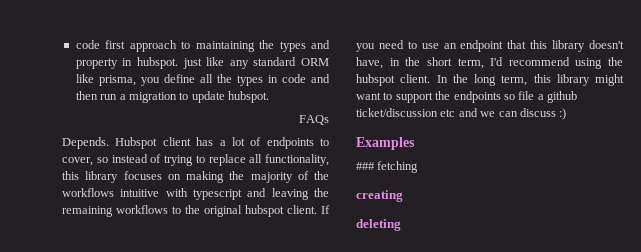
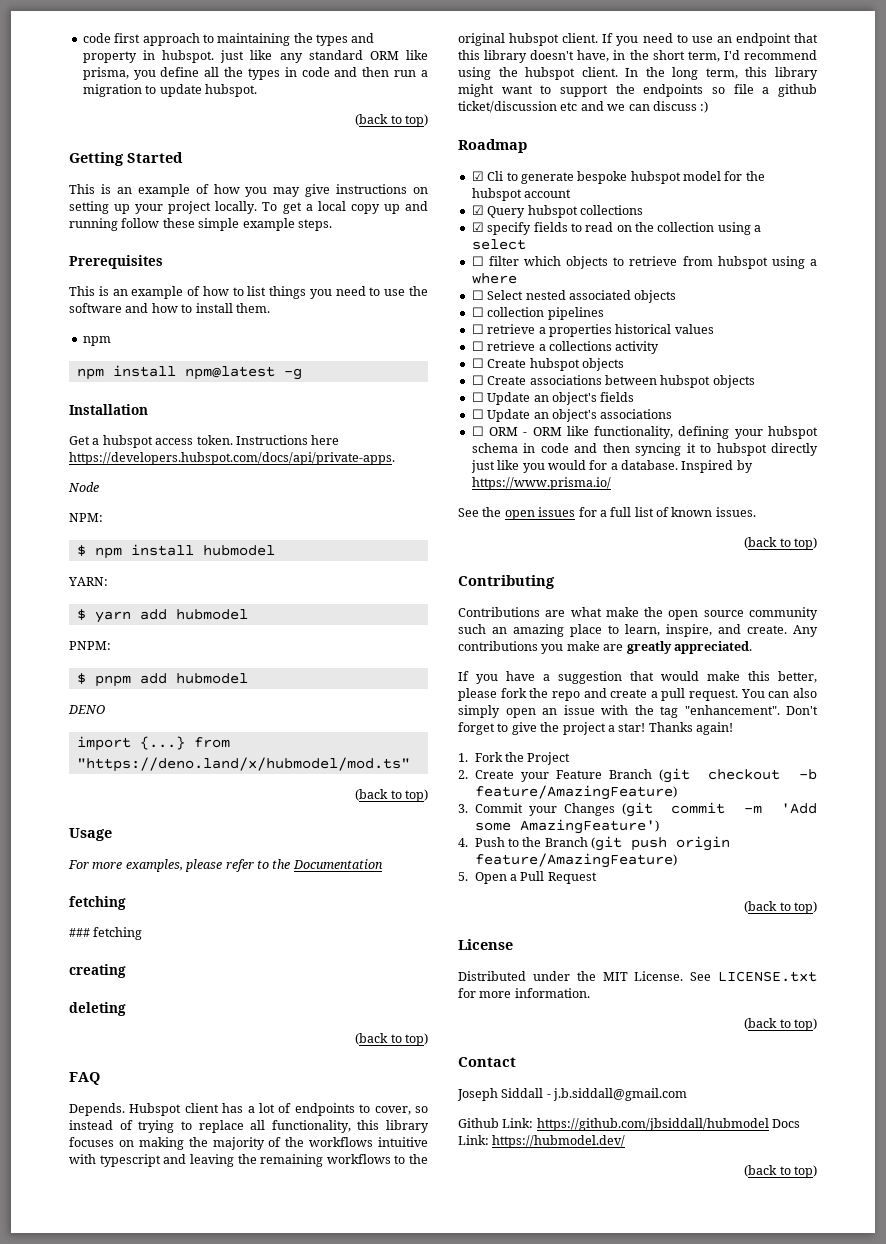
[299,115,329,125] FAQs -> [355,114,428,127] [69,152,183,166] [69,184,428,197] [69,201,428,214] [69,218,332,231] [69,255,163,269] [69,286,429,299] [69,303,270,313] [82,336,111,346] [76,365,302,380] [69,404,148,415] [69,435,340,448] [69,452,395,465] [68,482,99,492] [69,513,103,522] [76,544,275,559] [68,577,108,586] [76,609,248,623] [69,641,111,650] [76,673,248,687] [68,705,105,714] [76,736,230,751] [76,757,410,772] [355,789,428,802] [69,828,112,841] [68,859,383,872] [69,896,126,910] [69,927,143,940] [69,964,126,978] [69,1002,126,1016] [355,1033,428,1046] [69,1072,100,1085] (back to top) // Getting Started // This is an example of how you may give instructions on setting up your project locally. To get a local copy up and running follow these simple example steps. // Prerequisites // This is an example of how to list things you need to use the software and how to install them. // npm // npm install npm@latest -g // Installation // Get a hubspot access token. Instructions here https://developers.hubspot.com/docs/api/private-apps. // Node // NPM: // $ npm install hubmodel // YARN: // $ yarn add hubmodel // PNPM: // $ pnpm add hubmodel // DENO // import {...} from "https://deno.land/x/hubmodel/mod.ts" // (back to top) // Usage // For more examples, please refer to the Documentation // fetching // ### fetching // creating // deleting // (back to top) // FAQ
[356,137,415,150] [356,161,419,173] [356,190,403,202] [356,219,401,231] Examples // ### fetching // creating // deleting -> [458,139,527,153] [471,171,765,184] [471,188,572,201] [471,205,643,218] [471,222,762,235] [471,239,526,250] [471,256,817,269] [471,273,517,284] [471,290,677,303] [471,307,604,320] [471,324,714,337] [471,341,660,354] [471,358,624,371] [471,375,755,388] [471,392,635,405] [471,409,673,422] [471,426,818,439] [471,443,818,456] [470,460,753,473] [471,477,611,490] [458,507,756,520] [744,537,817,550] [458,575,555,589] [458,607,818,620] [458,624,818,637] [458,641,752,654] [458,671,817,684] [458,688,817,701] [458,705,818,718] [458,722,733,735] [458,752,571,765] [458,768,817,783] [474,785,677,800] [458,802,817,817] [474,819,659,834] [458,836,731,851] [474,853,677,868] [458,871,597,884] [744,901,817,914] [458,939,513,950] [458,971,817,982] [458,988,590,998] [744,1018,817,1031] [458,1057,516,1067] [457,1088,688,1101] [458,1118,801,1131] [458,1135,626,1148] [744,1165,817,1178] Roadmap // ☑ Cli to generate bespoke hubspot model for the hubspot account // ☑ Query hubspot collections // ☑ specify fields to read on the collection using a select // ☐ filter which objects to retrieve from hubspot using a where // ☐ Select nested associated objects // ☐ collection pipelines // ☐ retrieve a properties historical values // ☐ retrieve a collections activity // ☐ Create hubspot objects // ☐ Create associations between hubspot objects // ☐ Update an object's fields // ☐ Update an object's associations // ☐ ORM - ORM like functionality, defining your hubspot schema in code and then syncing it to hubspot directly just like you would for a database. Inspired by https://www.prisma.io/ // See the open issues for a full list of known issues. // (back to top) // Contributing // Contributions are what make the open source community such an amazing place to learn, inspire, and create. Any contributions you make are greatly appreciated. // If you have a suggestion that would make this better, please fork the repo and create a pull request. You can also simply open an issue with the tag "enhancement". Don't forget to give the project a star! Thanks again! // 1. Fork the Project // 2. Create your Feature Branch (git checkout -b feature/AmazingFeature) // 3. Commit your Changes (git commit -m 'Add some AmazingFeature') // 4. Push to the Branch (git push origin feature/AmazingFeature) // 5. Open a Pull Request // (back to top) // License // Distributed under the MIT License. See LICENSE.txt for more information. // (back to top) // Contact // Joseph Siddall - j.b.siddall@gmail.com // Github Link: https://github.com/jbsiddall/hubmodel Docs Link: https://hubmodel.dev/ // (back to top)

